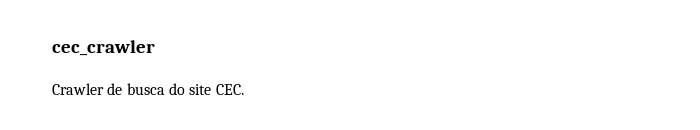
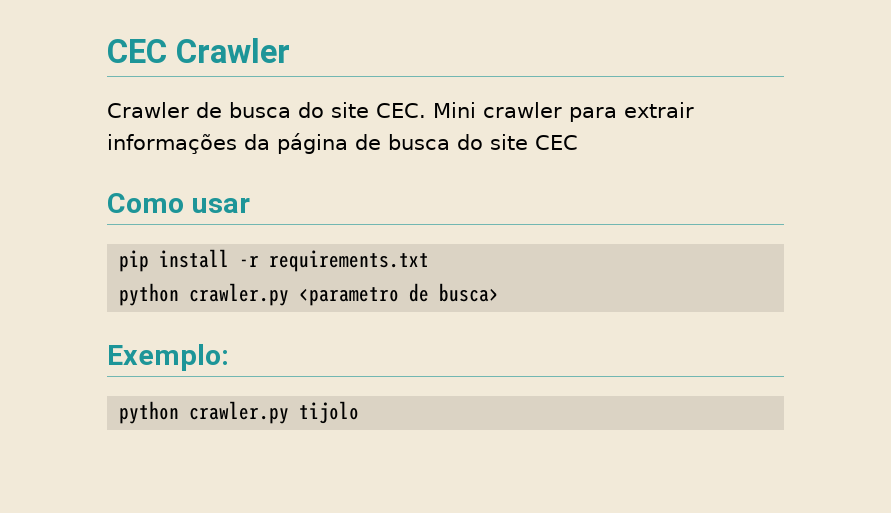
[52,40,155,56] cec_crawler -> [107,38,290,63] CEC Crawler
(244, 89) none -> [433,102,694,122] [107,133,578,154] [107,193,250,213] [119,249,430,272] [119,283,500,306] [107,344,229,371] [119,401,360,424] Mini crawler para extrair informações da página de busca do site CEC // Como usar // pip install -r requirements.txt // python crawler.py <parametro de busca> // Exemplo: // python crawler.py tijolo

